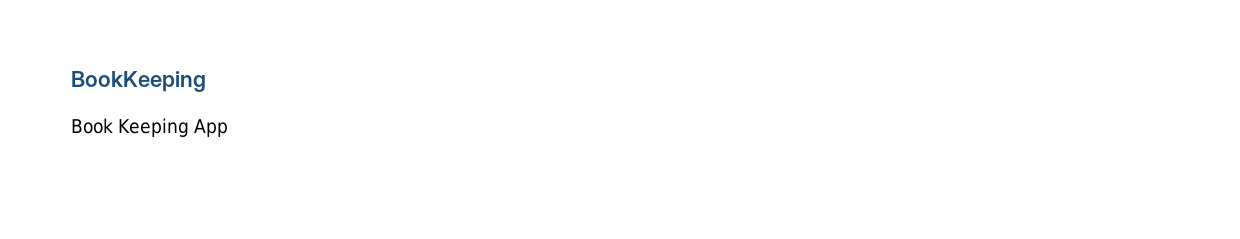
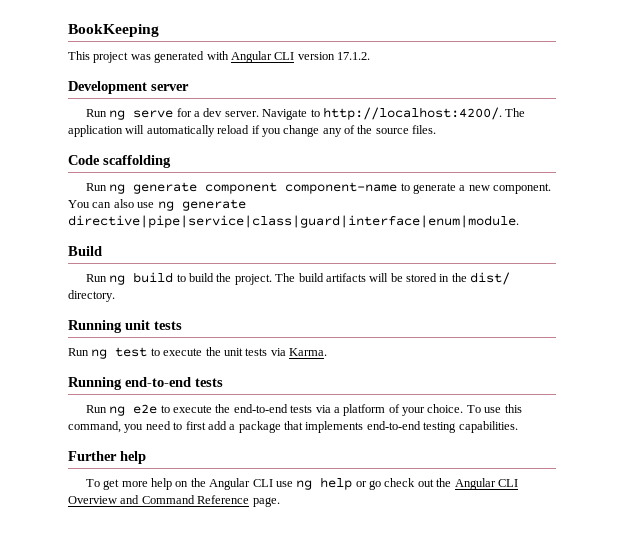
[71,118,229,137] Book Keeping App -> [68,51,370,63] [68,81,189,94] [85,107,526,120] [68,125,437,137] [68,155,171,168] [85,182,552,194] [68,199,246,211] [68,215,519,228] [68,246,102,256] [85,272,511,285] [68,290,115,302] [68,320,182,333] [68,347,327,359] [68,377,223,390] [85,404,522,416] [68,421,518,433] [68,451,146,464] [85,477,518,490] [68,495,280,507] This project was generated with Angular CLI version 17.1.2. // Development server // Run ng serve for a dev server. Navigate to http://localhost:4200/. The application will automatically reload if you change any of the source files. // Code scaffolding // Run ng generate component component-name to generate a new component. You can also use ng generate directive|pipe|service|class|guard|interface|enum|module. // Build // Run ng build to build the project. The build artifacts will be stored in the dist/ directory. // Running unit tests // Run ng test to execute the unit tests via Karma. // Running end-to-end tests // Run ng e2e to execute the end-to-end tests via a platform of your choice. To use this command, you need to first add a package that implements end-to-end testing capabilities. // Further help // To get more help on the Angular CLI use ng help or go check out the Angular CLI Overview and Command Reference page.

